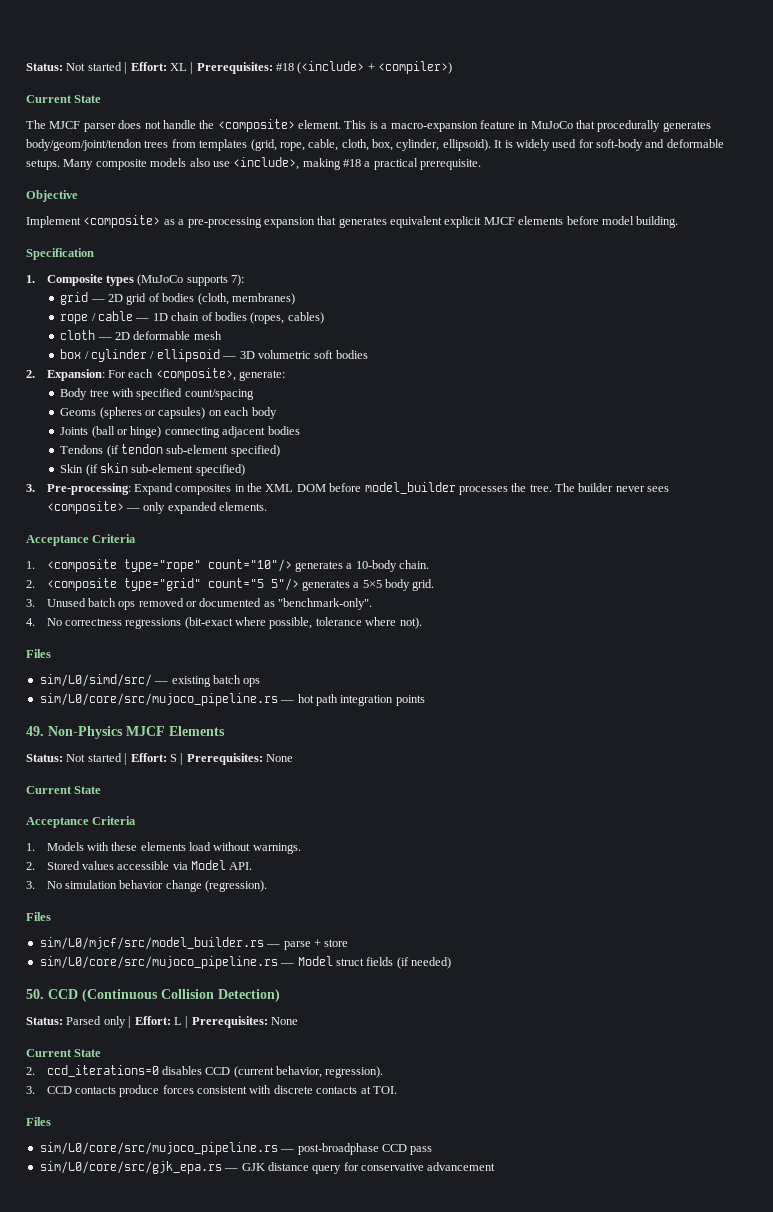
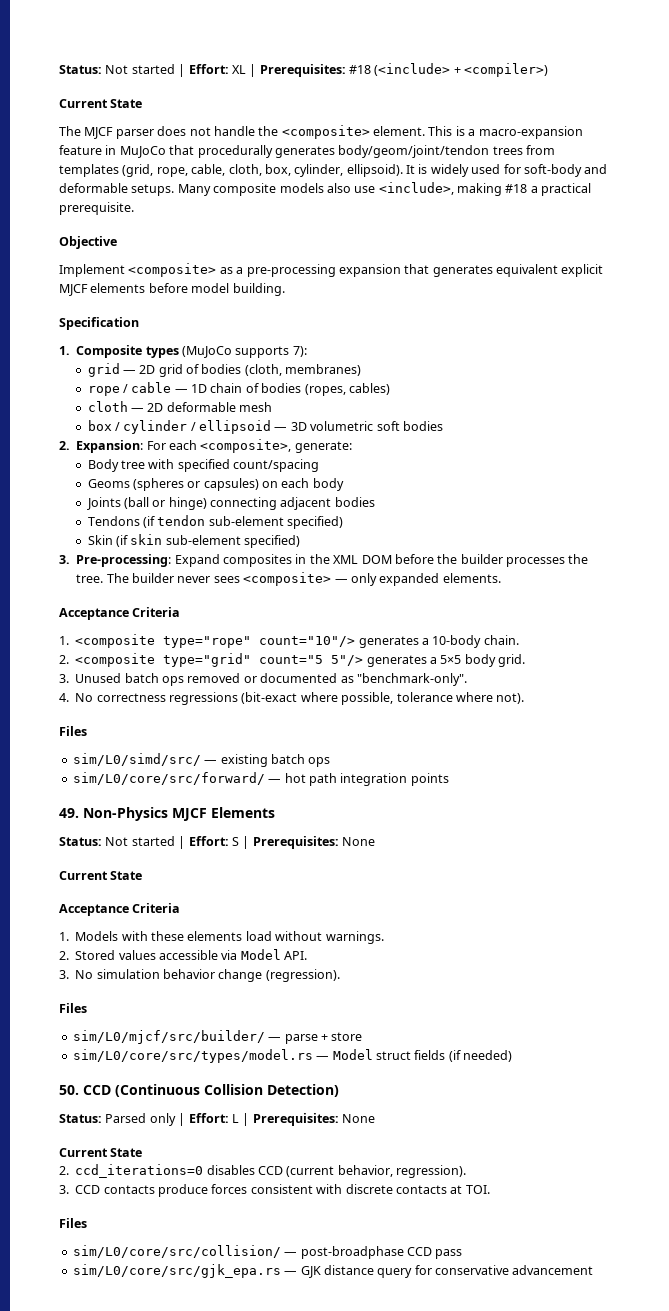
[364,482,456,494] model_builder -> [437,554,503,564] the builder
[39,693,278,706] sim/L0/core/src/mujoco_pipeline.rs -> [72,772,265,785] sim/L0/core/src/forward/
[39,937,264,950] sim/L0/mjcf/src/model_builder.rs -> [72,1030,265,1044] sim/L0/mjcf/src/builder/
[39,956,278,969] sim/L0/core/src/mujoco_pipeline.rs -> [72,1049,313,1063] sim/L0/core/src/types/model.rs
[39,1142,278,1155] sim/L0/core/src/mujoco_pipeline.rs -> [72,1245,281,1258] sim/L0/core/src/collision/

